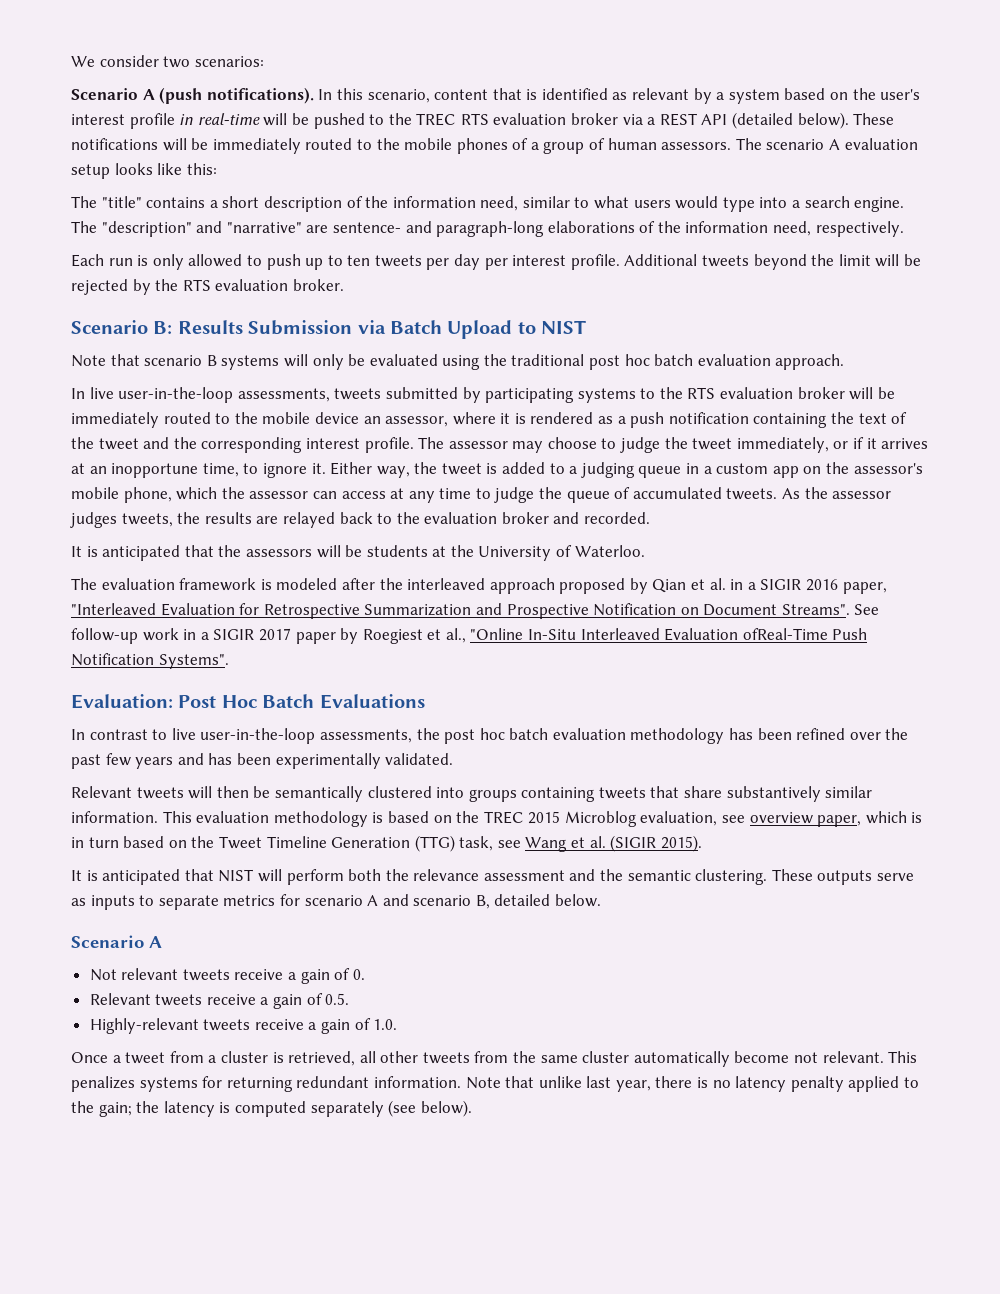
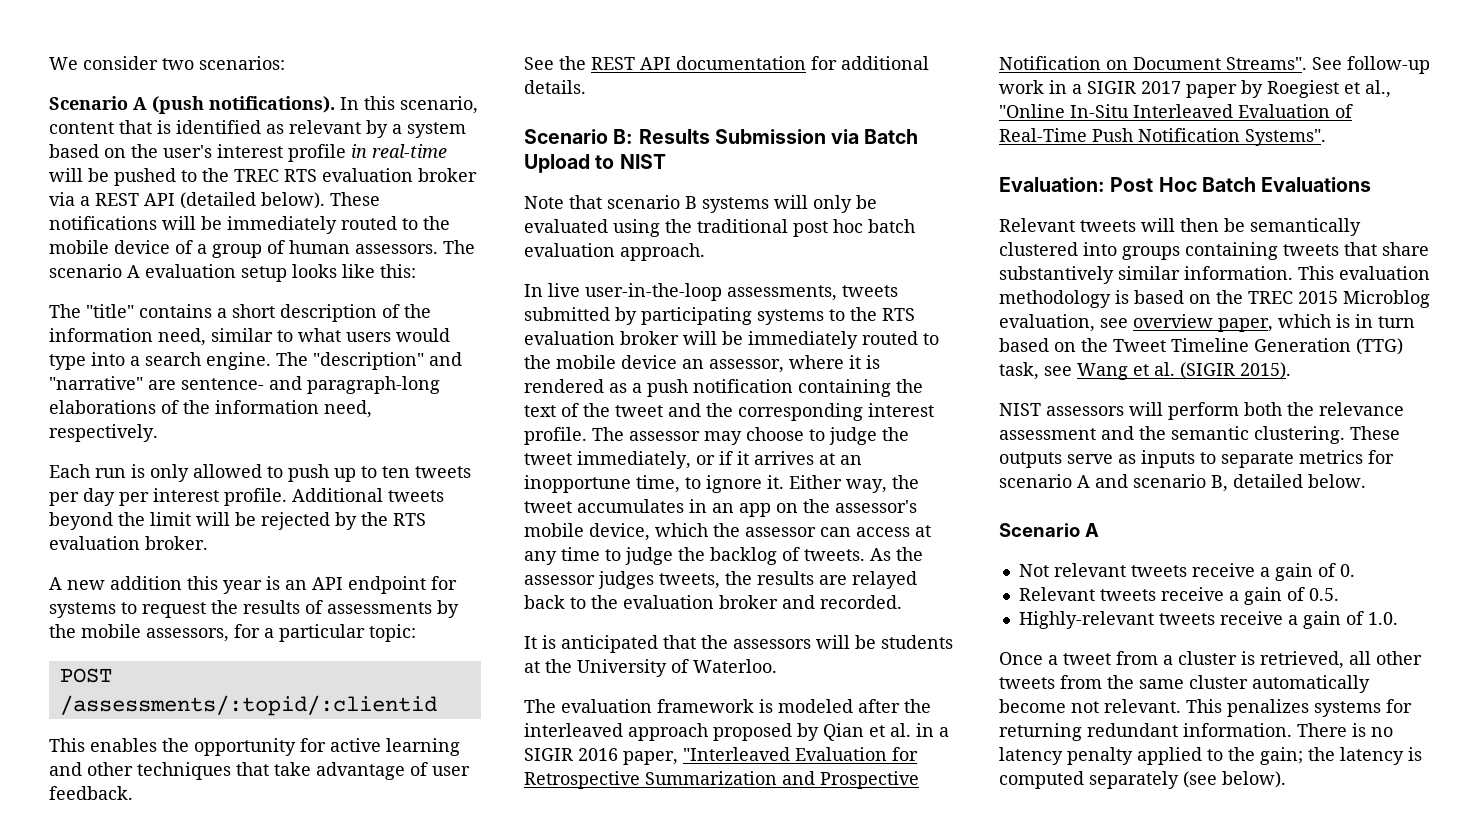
[456,138,508,154] phones -> [114,240,170,254] device
(344, 285) none -> [49,576,457,594] [49,600,459,618] [49,624,416,642] [59,668,112,683] [59,695,437,716] [49,738,460,756] [49,762,470,780] [49,786,133,800] [524,56,929,70] [524,80,586,94] // A new addition this year is an API endpoint for systems to request the results of assessments by the mobile assessors, for a particular topic: // POST /assessments/:topid/:clientid // This enables the opportunity for active learning and other techniques that take advantage of user feedback. // See the REST API documentation for additional details.
[486,462,769,478] is added to a judging queue in a custom -> [577,499,734,513] accumulates in an
[123,487,172,503] phone, -> [589,523,650,541] device,
[566,487,722,503] queue of accumulated -> [710,547,800,565] backlog of
[742,628,828,640] ofReal-Time -> [1335,104,1353,118] [999,128,1087,142] of Real-Time
[71,728,909,744] [71,753,454,769] // In contrast to live user-in-the-loop assessments, the post hoc batch evaluation methodology has been refined over the past few years and has been experimentally validated. -> (1372, 184) none
[71,869,254,885] It is anticipated that NIST -> [999,403,1124,416] NIST assessors
[465,1076,693,1092] Note that unlike last year, there -> [1297,723,1347,737] There

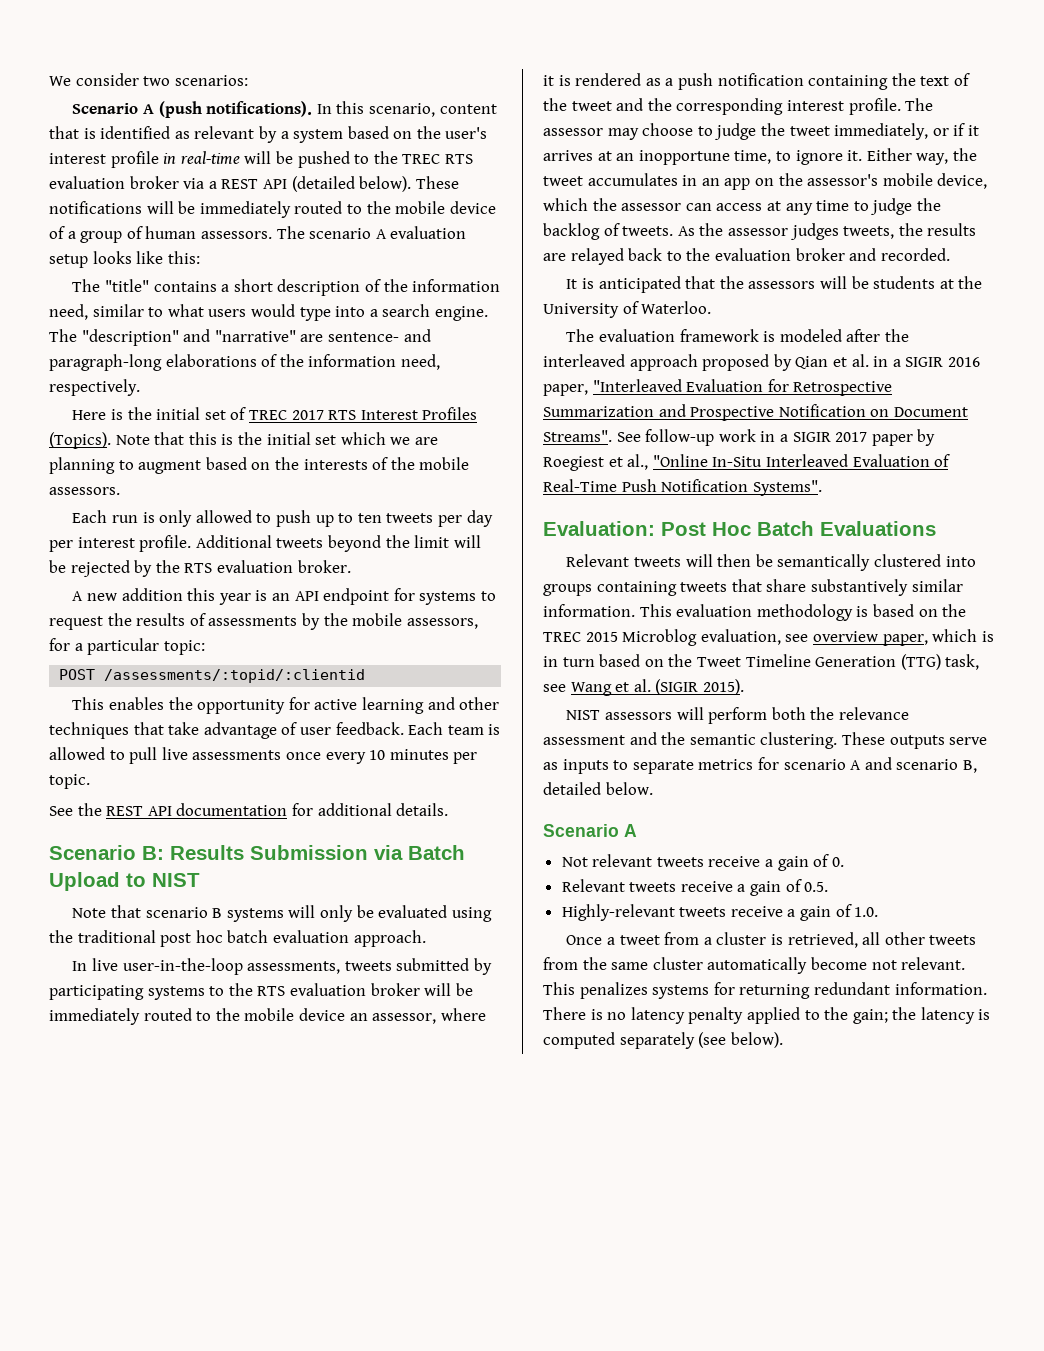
(158, 433) none -> [72,407,478,420] [49,432,438,449] [49,457,470,474] [49,487,120,495] // Here is the initial set of TREC 2017 RTS Interest Profiles (Topics). Note that this is the initial set which we are planning to augment based on the interests of the mobile assessors.
(133, 793) none -> [408,722,501,735] [49,747,478,764] [49,774,90,789] Each team is allowed to pull live assessments once every 10 minutes per topic.

